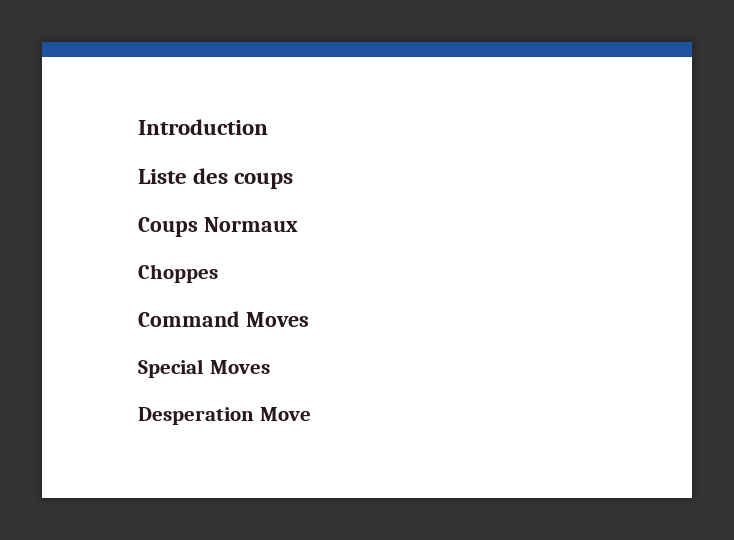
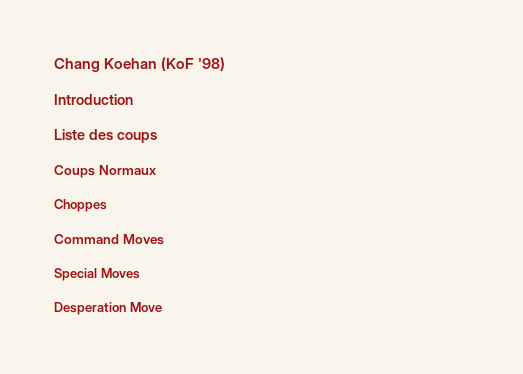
(138, 127) none -> [54,57,226,72] Chang Koehan (KoF '98) //

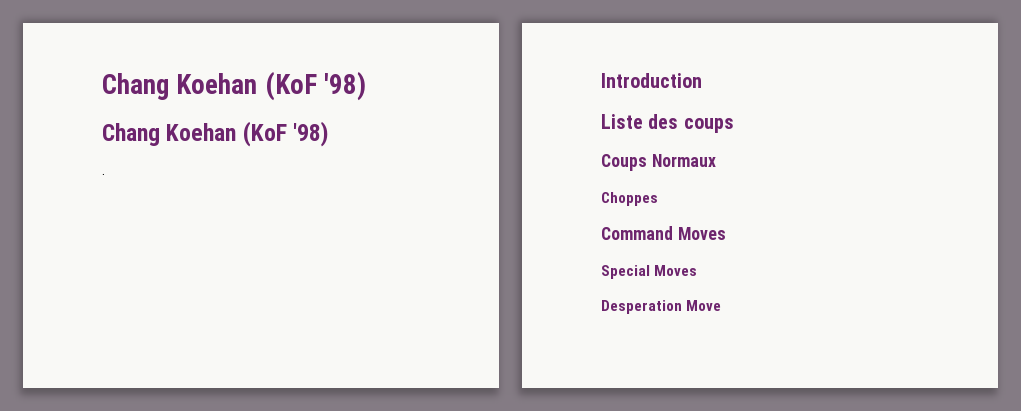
[54,57,226,72] Chang Koehan (KoF '98) -> [102,72,366,101] [102,121,329,147] [102,173,105,175] Chang Koehan (KoF '98) // Chang Koehan (KoF '98) // .

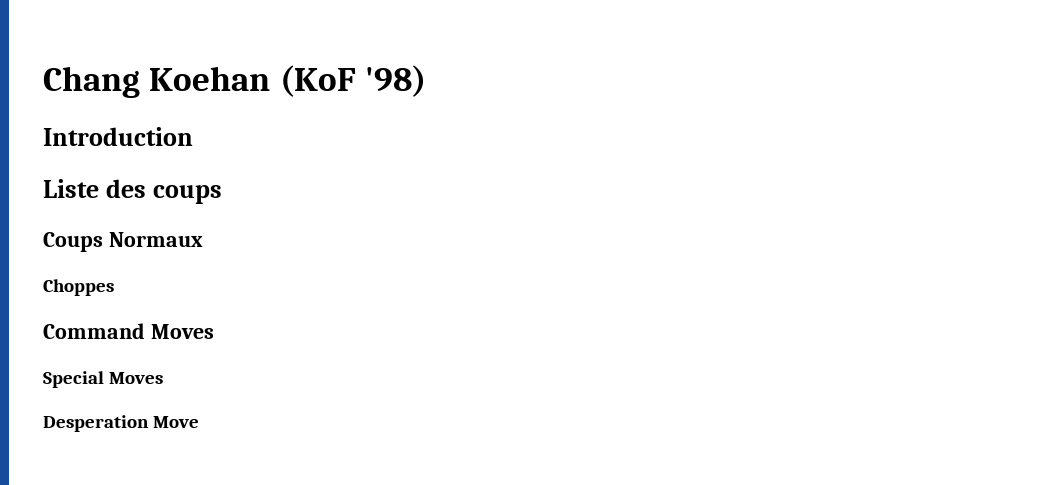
[102,72,366,101] [102,121,329,147] [102,173,105,175] Chang Koehan (KoF '98) // Chang Koehan (KoF '98) // . -> [43,65,426,98] Chang Koehan (KoF '98)

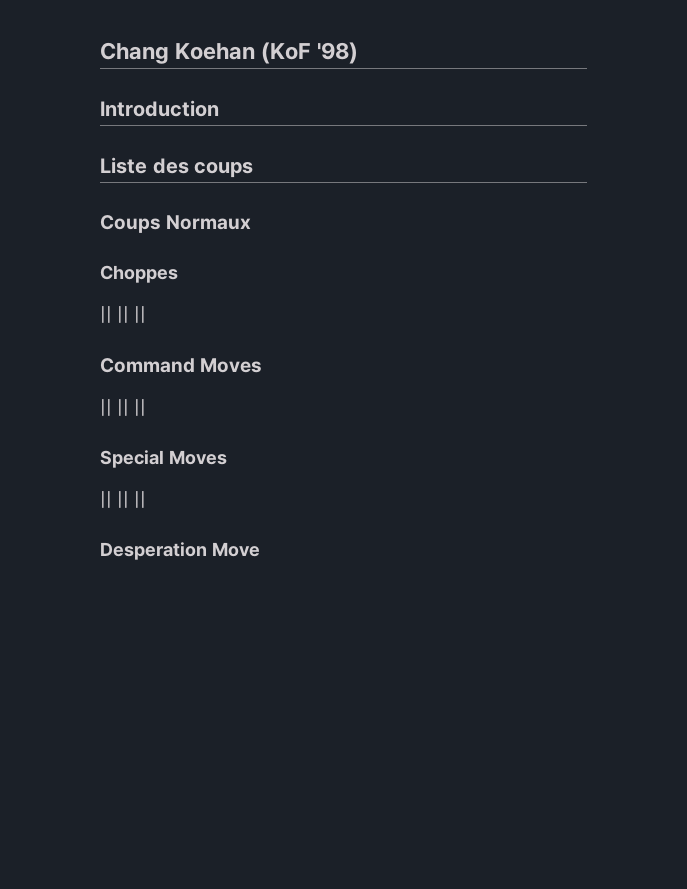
(114, 287) none -> [100,306,146,323] // || || ||
(214, 331) none -> [100,399,146,416] // || || ||
(164, 378) none -> [100,491,146,508] // || || ||

